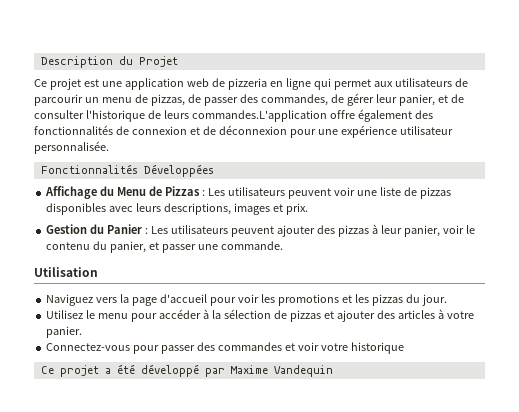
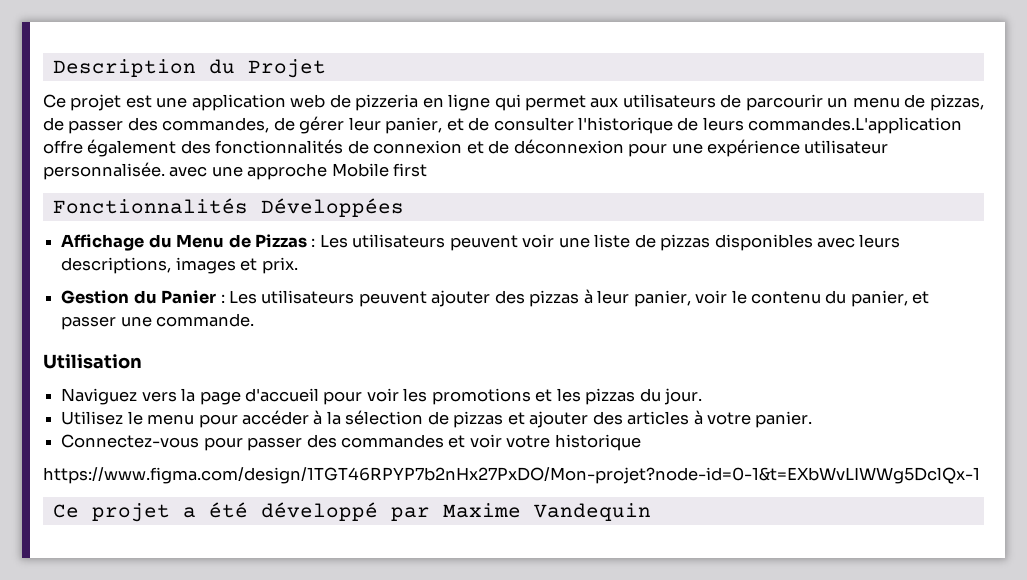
(109, 147) none -> [169,163,428,180] avec une approche Mobile first
(404, 348) none -> [43,467,980,484] // https://www.figma.com/design/1TGT46RPYP7b2nHx27PxDO/Mon-projet?node-id=0-1&t=EXbWvLIWWg5DclQx-1

